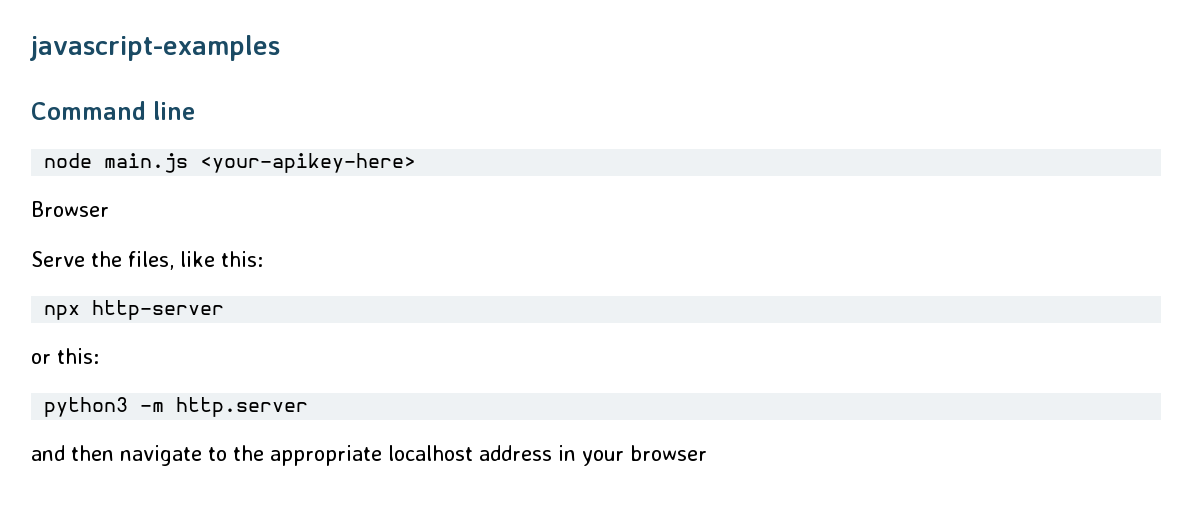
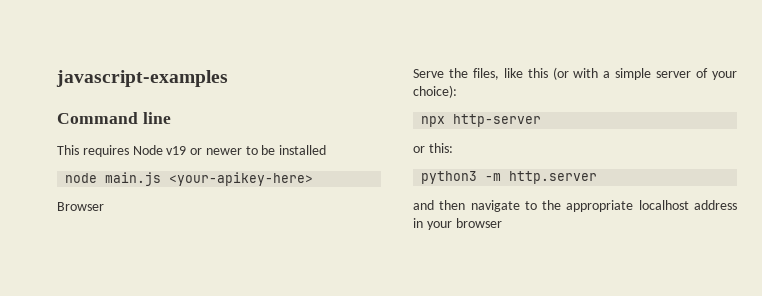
(195, 110) none -> [57,145,327,157] // This requires Node v19 or newer to be installed
[221,251,263,267] this: -> [527,67,737,80] [413,85,457,98] this (or with a simple server of your choice):

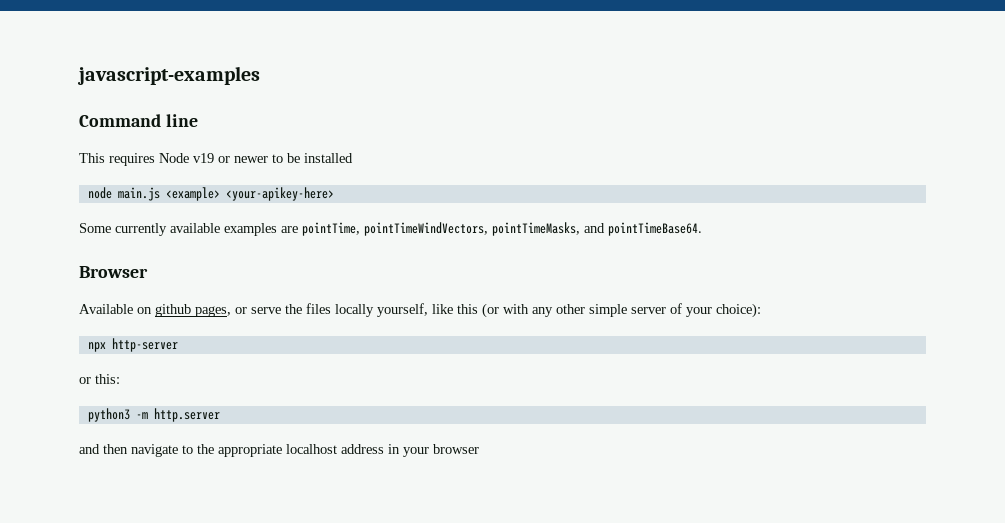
(162, 179) none -> [165,187,220,201] <example>
[57,202,104,211] [413,68,499,80] Browser // Serve the files, -> [79,222,702,236] [79,266,148,278] [79,303,428,317] Some currently available examples are pointTime, pointTimeWindVectors, pointTimeMasks, and pointTimeBase64. // Browser // Available on github pages, or serve the files locally yourself,
[603,71,611,78] a -> [532,304,585,317] any other

